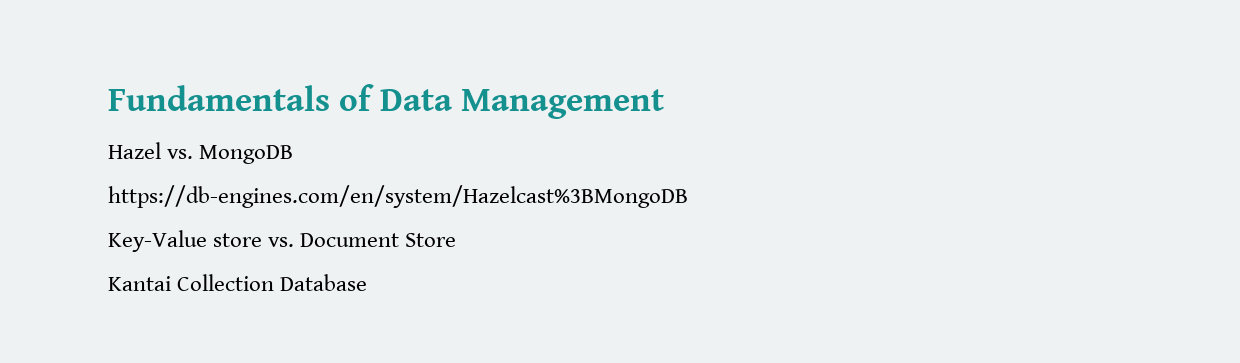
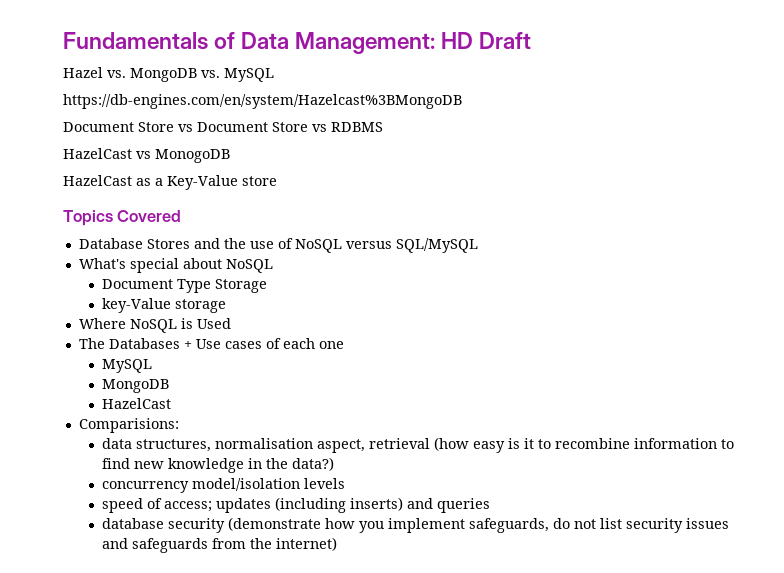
[461,89,665,119] Management -> [295,32,532,54] Management: HD Draft
(294, 154) none -> [201,68,274,82] vs. MySQL
[108,230,457,252] [108,274,368,291] Key-Value store vs. Document Store // Kantai Collection Database -> [63,122,383,132] [63,148,230,163] [63,175,277,190] [63,210,182,226] [78,238,478,253] [78,258,273,273] [101,279,267,293] [101,298,226,313] [78,318,231,333] [78,338,344,349] [101,359,152,373] [101,379,169,393] [101,398,171,409] [78,418,179,433] [101,437,734,453] [101,457,334,473] [101,478,345,493] [101,497,490,513] [101,517,729,533] [101,537,337,553] Document Store vs Document Store vs RDBMS // HazelCast vs MonogoDB // HazelCast as a Key-Value store // Topics Covered // Database Stores and the use of NoSQL versus SQL/MySQL // What's special about NoSQL // Document Type Storage // key-Value storage // Where NoSQL is Used // The Databases + Use cases of each one // MySQL // MongoDB // HazelCast // Comparisions: // data structures, normalisation aspect, retrieval (how easy is it to recombine information to find new knowledge in the data?) // concurrency model/isolation levels // speed of access; updates (including inserts) and queries // database security (demonstrate how you implement safeguards, do not list security issues and safeguards from the internet)

